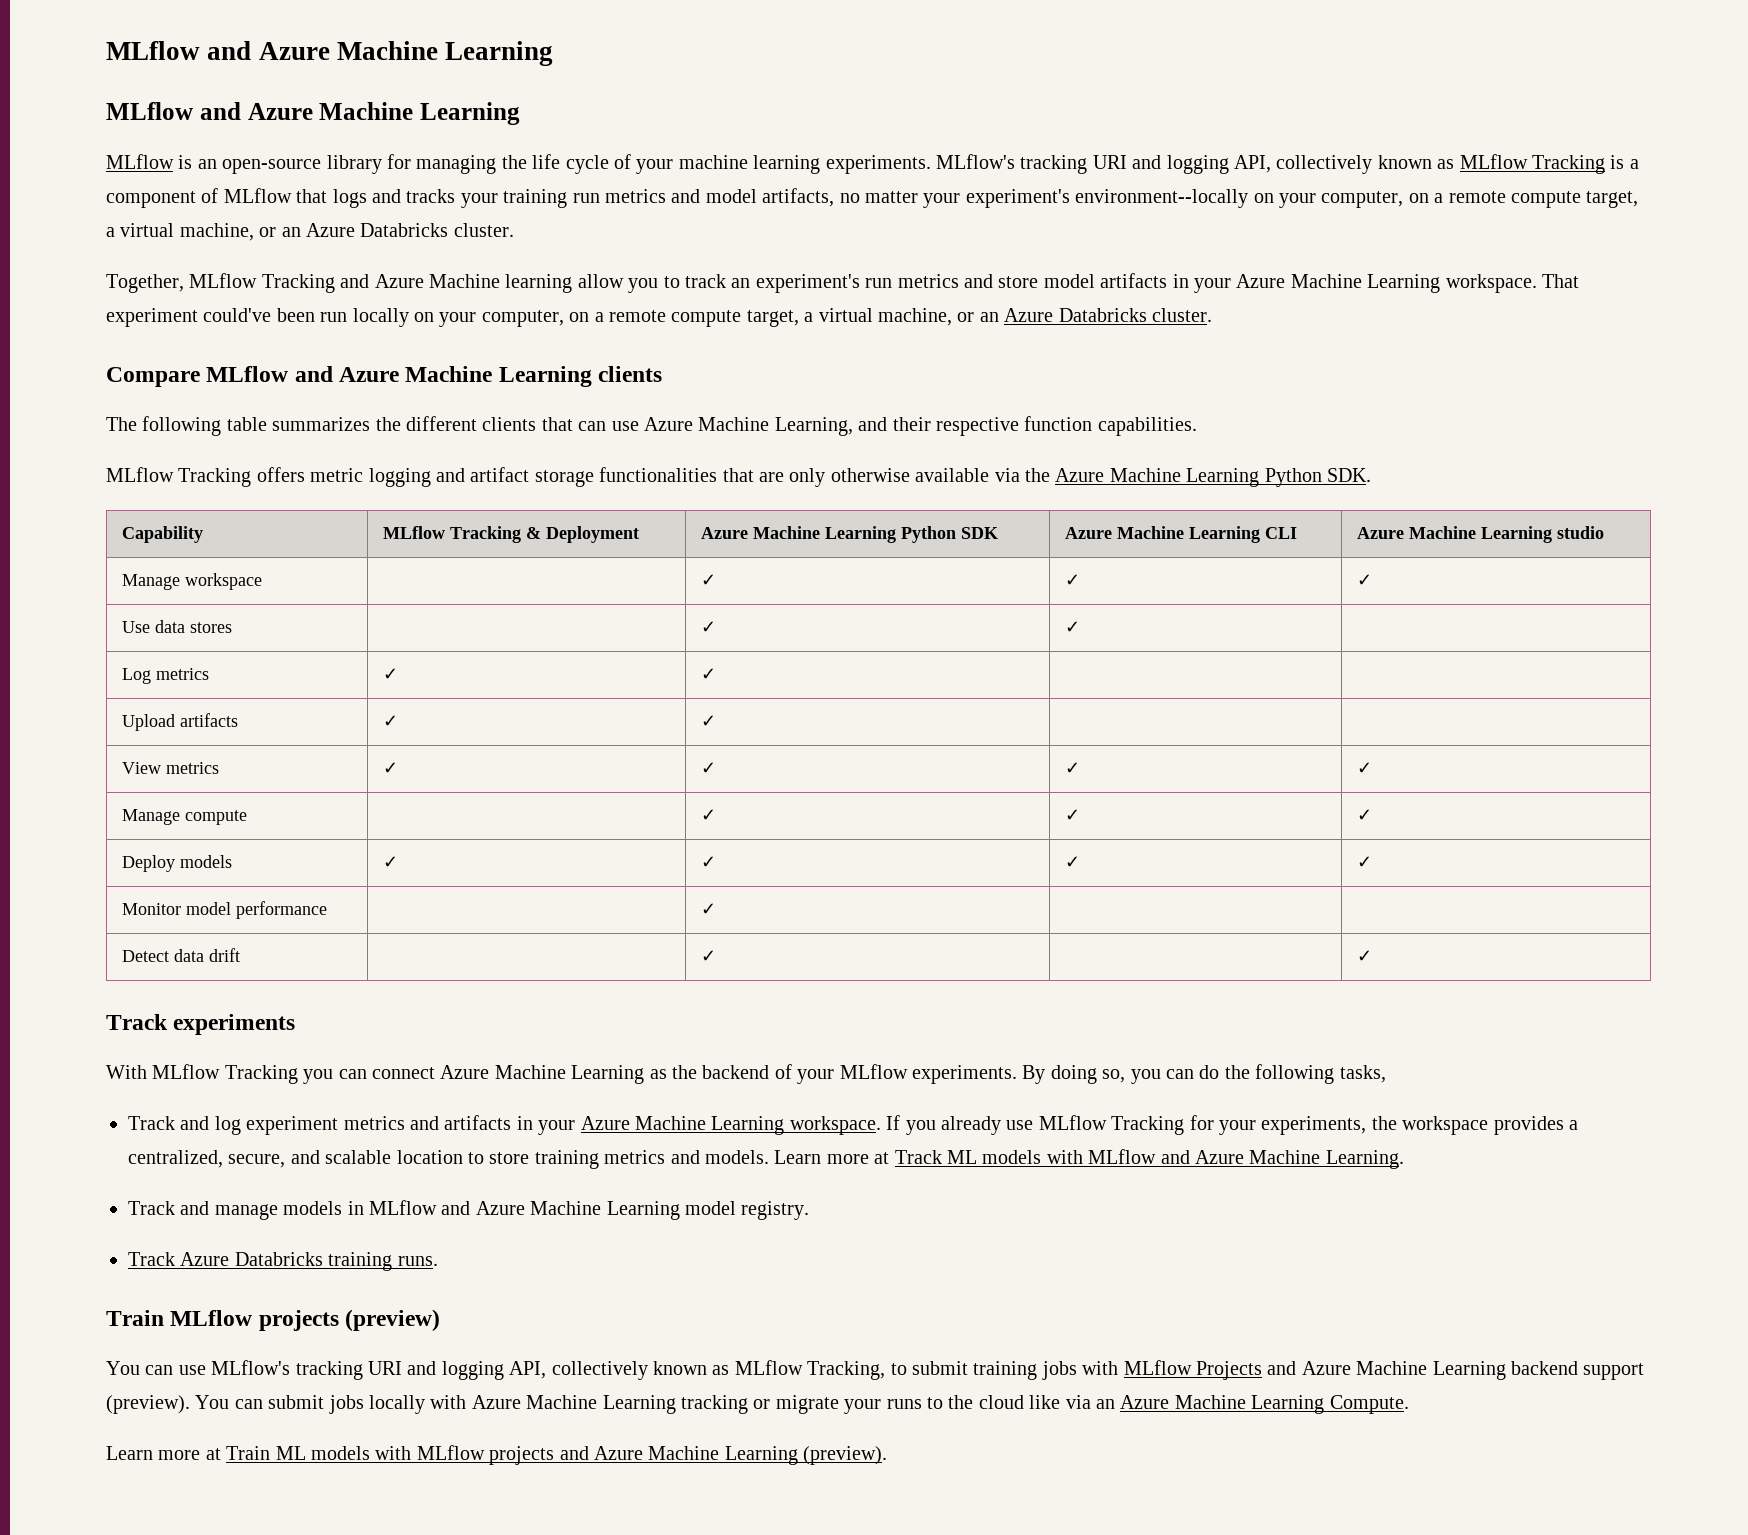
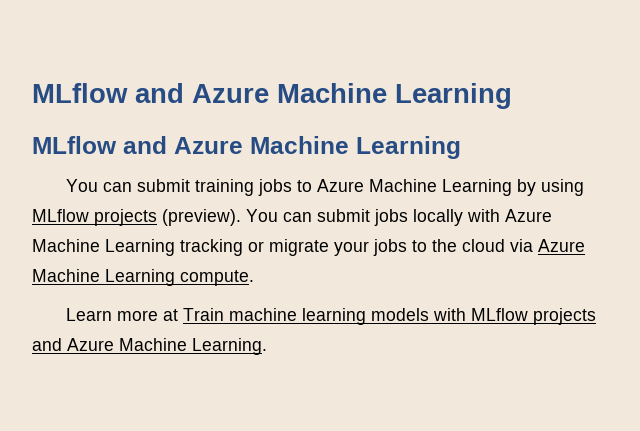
[106,154,1639,174] [106,188,1639,208] [106,223,514,241] [106,273,1580,293] [106,308,1212,327] [106,366,663,387] [106,416,1197,436] [106,467,1371,487] [121,526,203,543] [382,526,639,543] [700,526,998,543] [1064,526,1297,543] [1356,526,1604,543] [121,573,262,590] [700,574,716,586] [1064,574,1080,586] [1356,574,1372,586] [121,620,232,633] [700,621,716,633] [1064,621,1080,633] [121,668,209,684] [382,668,398,680] [700,668,716,680] [121,713,238,731] [382,715,398,727] [700,715,716,727] [121,762,219,774] [382,762,398,774] [700,762,716,774] [1064,762,1080,774] [1356,762,1372,774] [121,809,247,825] [700,809,716,821] [1064,809,1080,821] [1356,809,1372,821] [121,855,232,872] [382,856,398,868] [700,856,716,868] [1064,856,1080,868] [1356,856,1372,868] [121,901,327,919] [700,903,716,915] [121,948,240,962] [700,950,716,962] [1356,950,1372,962] [106,1014,296,1035] [106,1064,1386,1084] [128,1115,1579,1135] [128,1149,1404,1169] [128,1200,810,1220] [128,1252,438,1271] [106,1309,441,1331] [106,1360,1645,1380] MLflow is an open-source library for managing the life cycle of your machine learning experiments. MLflow's tracking URI and logging API, collectively known as MLflow Tracking is a component of MLflow that logs and tracks your training run metrics and model artifacts, no matter your experiment's environment--locally on your computer, on a remote compute target, a virtual machine, or an Azure Databricks cluster. // Together, MLflow Tracking and Azure Machine learning allow you to track an experiment's run metrics and store model artifacts in your Azure Machine Learning workspace. That experiment could've been run locally on your computer, on a remote compute target, a virtual machine, or an Azure Databricks cluster. // Compare MLflow and Azure Machine Learning clients // The following table summarizes the different clients that can use Azure Machine Learning, and their respective function capabilities. // MLflow Tracking offers metric logging and artifact storage functionalities that are only otherwise available via the Azure Machine Learning Python SDK. // Capability | MLflow Tracking & Deployment | Azure Machine Learning Python SDK | Azure Machine Learning CLI | Azure Machine Learning studio // Manage workspace | | ✓ | ✓ | ✓ // Use data stores | | ✓ | ✓ | // Log metrics | ✓ | ✓ | | // Upload artifacts | ✓ | ✓ | | // View metrics | ✓ | ✓ | ✓ | ✓ // Manage compute | | ✓ | ✓ | ✓ // Deploy models | ✓ | ✓ | ✓ | ✓ // Monitor model performance | | ✓ | | // Detect data drift | | ✓ | | ✓ // Track experiments // With MLflow Tracking you can connect Azure Machine Learning as the backend of your MLflow experiments. By doing so, you can do the following tasks, // Track and log experiment metrics and artifacts in your Azure Machine Learning workspace. If you already use MLflow Tracking for your experiments, the workspace provides a centralized, secure, and scalable location to store training metrics and models. Learn more at Track ML models with MLflow and Azure Machine Learning. // Track and manage models in MLflow and Azure Machine Learning model registry. // Track Azure Databricks training runs. // Train MLflow projects (preview) // You can use MLflow's tracking URI and logging API, collectively known as MLflow Tracking, to submit training jobs with MLflow Projects and Azure Machine Learning backend support -> [65,179,584,196] [32,209,157,226] You can submit training jobs to Azure Machine Learning by using MLflow projects
[886,1399,922,1409] runs -> [373,239,407,256] jobs
[1029,1395,1409,1414] like via an Azure Machine Learning Compute. -> [510,239,585,252] [32,269,254,286] via Azure Machine Learning compute.
[275,1446,306,1460] ML -> [228,308,366,325] machine learning
[724,1446,888,1465] Learning (preview). -> [192,338,267,355] Learning.

